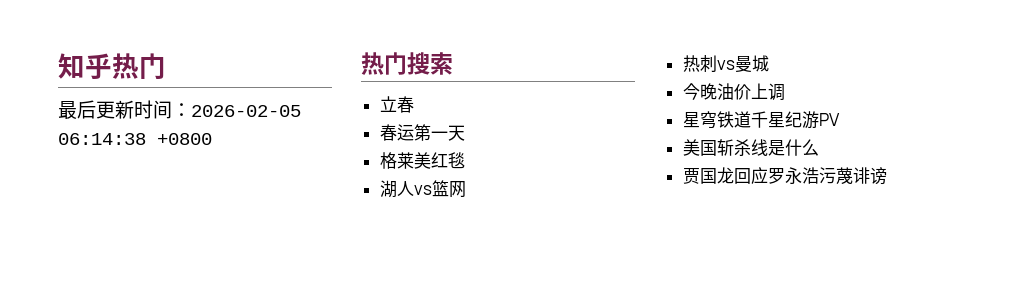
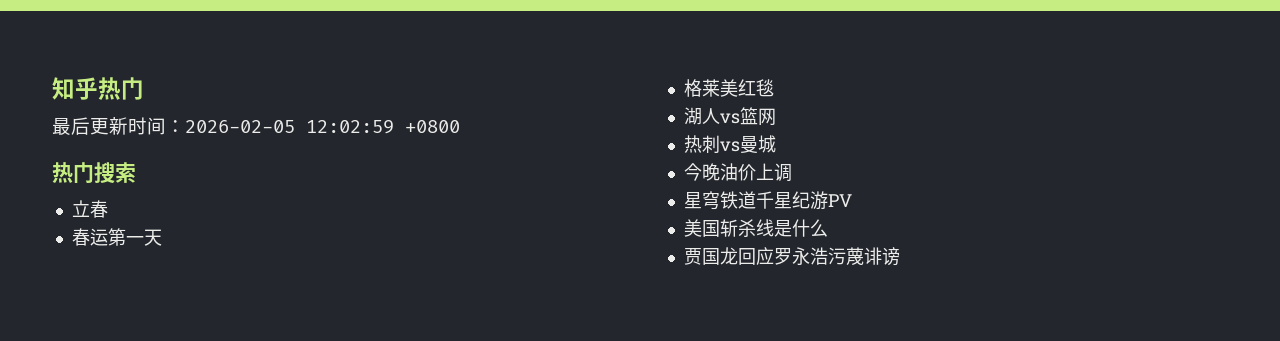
[58,133,146,145] 06:14:38 -> [306,120,394,134] 12:02:59

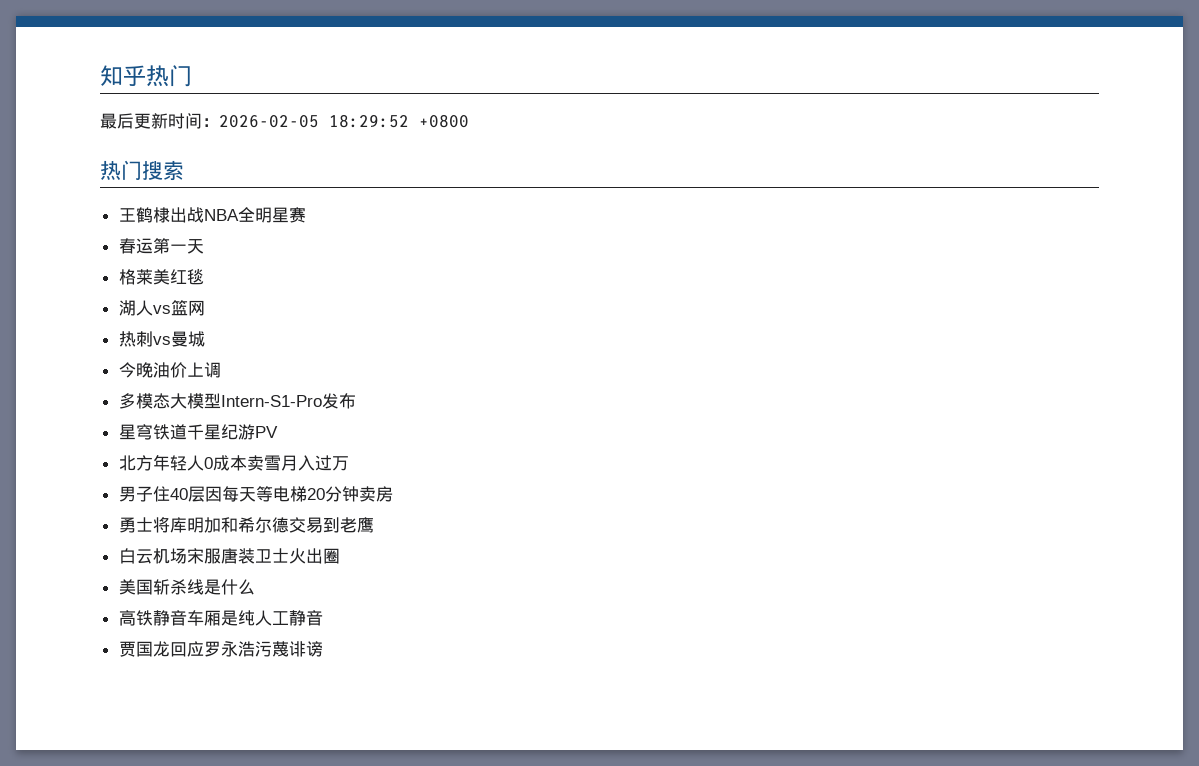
[306,120,394,134] 12:02:59 -> [329,114,409,128] 18:29:52
[71,200,108,218] 立春 -> [118,207,306,223] 王鹤棣出战NBA全明星赛
(792, 172) none -> [118,393,356,409] // 多模态大模型Intern-S1-Pro发布
[683,219,828,237] 美国斩杀线是什么 -> [118,454,349,471] [118,486,393,502] [118,517,374,533] [118,548,340,564] [118,579,255,595] [118,610,323,626] 北方年轻人0成本卖雪月入过万 // 男子住40层因每天等电梯20分钟卖房 // 勇士将库明加和希尔德交易到老鹰 // 白云机场宋服唐装卫士火出圈 // 美国斩杀线是什么 // 高铁静音车厢是纯人工静音

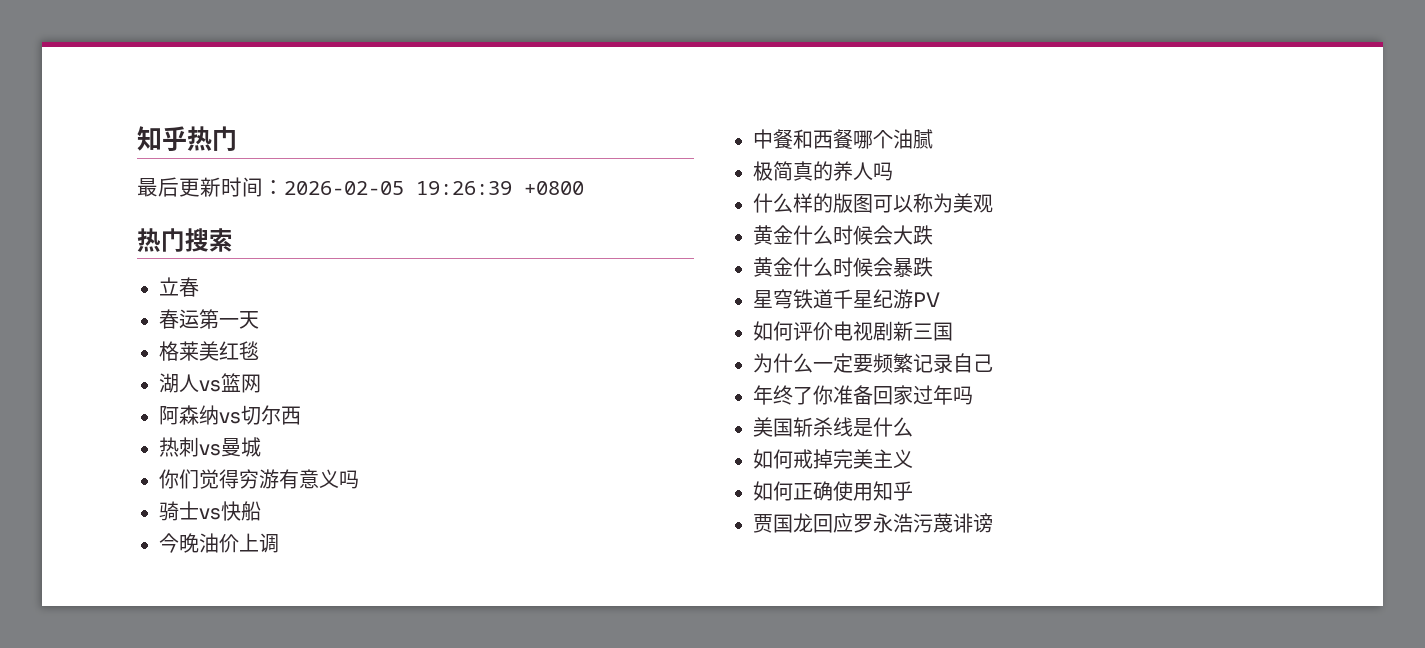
[329,114,409,128] 18:29:52 -> [416,181,512,195] 19:26:39
[118,207,306,223] 王鹤棣出战NBA全明星赛 -> [159,277,199,297] 立春
(205, 308) none -> [159,405,301,425] // 阿森纳vs切尔西
[118,362,221,378] [118,393,356,409] 今晚油价上调 // 多模态大模型Intern-S1-Pro发布 -> [159,469,359,489] [159,501,261,521] [159,533,279,553] [753,129,933,149] [753,161,893,181] [753,193,993,213] [753,225,933,245] [753,257,933,277] 你们觉得穷游有意义吗 // 骑士vs快船 // 今晚油价上调 // 中餐和西餐哪个油腻 // 极简真的养人吗 // 什么样的版图可以称为美观 // 黄金什么时候会大跌 // 黄金什么时候会暴跌
[118,454,349,471] [118,486,393,502] [118,517,374,533] [118,548,340,564] [118,579,255,595] [118,610,323,626] 北方年轻人0成本卖雪月入过万 // 男子住40层因每天等电梯20分钟卖房 // 勇士将库明加和希尔德交易到老鹰 // 白云机场宋服唐装卫士火出圈 // 美国斩杀线是什么 // 高铁静音车厢是纯人工静音 -> [753,321,953,341] [753,353,993,373] [753,385,973,405] [753,417,913,437] [753,449,913,469] [753,481,913,501] 如何评价电视剧新三国 // 为什么一定要频繁记录自己 // 年终了你准备回家过年吗 // 美国斩杀线是什么 // 如何戒掉完美主义 // 如何正确使用知乎

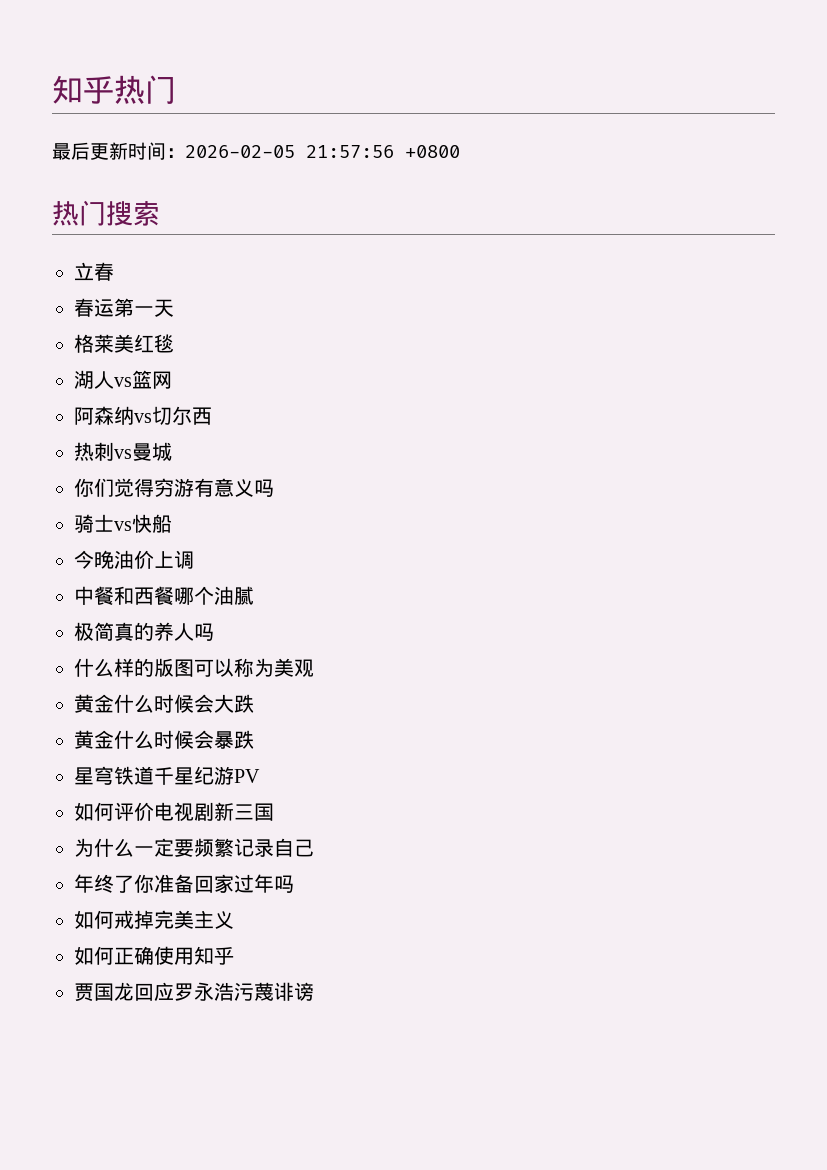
[416,181,512,195] 19:26:39 -> [306,145,394,158] 21:57:56
[753,417,913,437] // 美国斩杀线是什么 -> (294, 884) none

